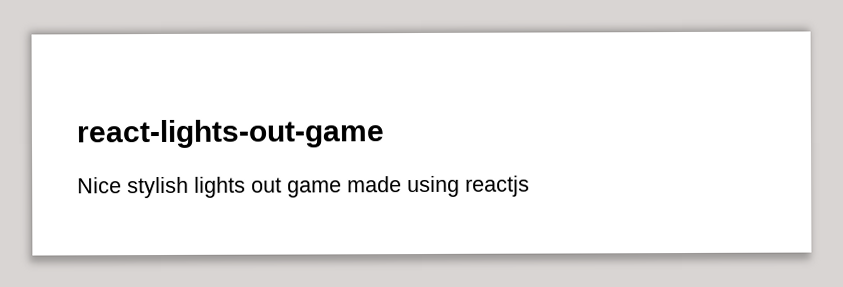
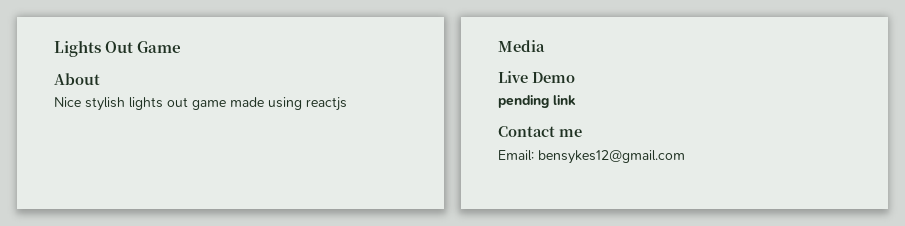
[76,119,385,149] react-lights-out-game -> [54,40,182,57] [54,73,100,85] Lights Out Game // About
(530, 186) none -> [498,40,545,52] [498,71,575,83] [498,95,576,108] [498,126,582,137] [498,150,685,164] // Media // Live Demo // pending link // Contact me // Email: bensykes12@gmail.com

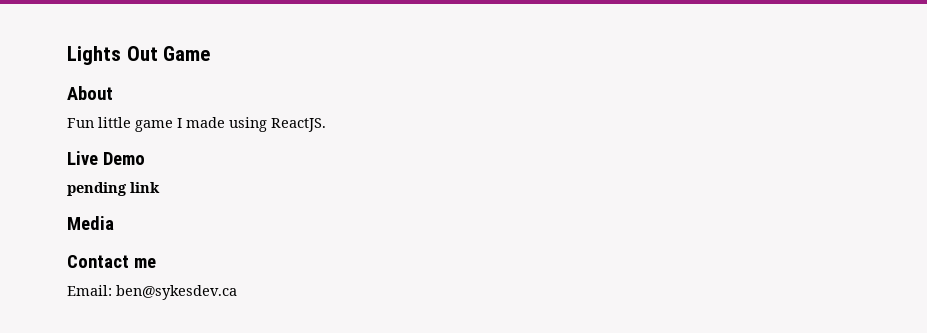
[54,97,347,111] [498,40,545,52] Nice stylish lights out game made using reactjs // Media -> [67,117,326,132] Fun little game I made using ReactJS.
(576, 100) none -> [67,216,114,230] // Media
[538,150,685,164] bensykes12@gmail.com -> [116,285,237,300] ben@sykesdev.ca

